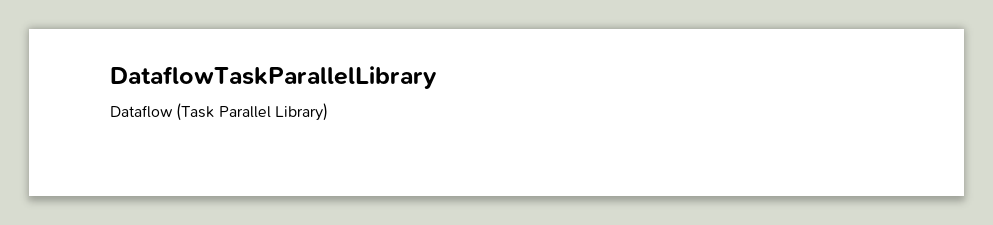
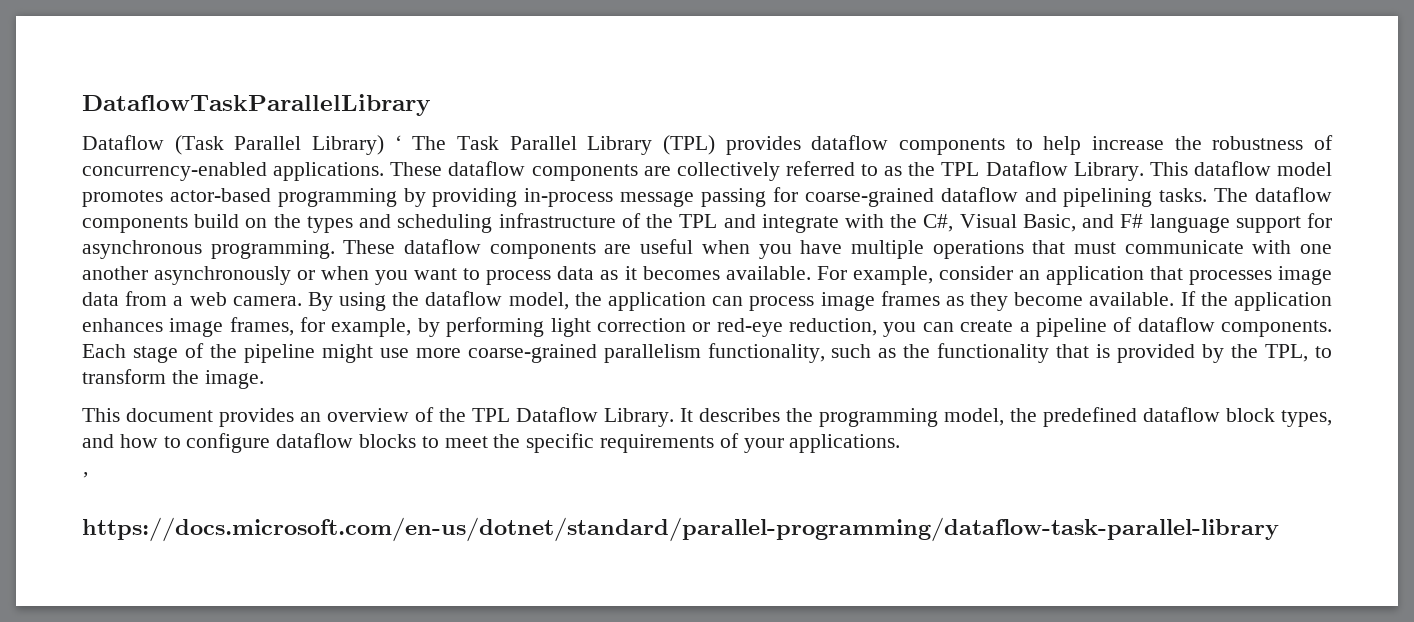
(328, 112) none -> [394,135,1334,155] [82,161,1332,181] [82,187,1332,207] [82,213,1333,233] [82,239,1332,259] [82,266,1332,285] [82,291,1332,311] [82,317,1332,337] [82,343,1333,363] [82,369,264,389] [82,407,1332,427] [82,433,901,453] [82,472,89,486] [82,517,1279,542] ‘ The Task Parallel Library (TPL) provides dataflow components to help increase the robustness of concurrency-enabled applications. These dataflow components are collectively referred to as the TPL Dataflow Library. This dataflow model promotes actor-based programming by providing in-process message passing for coarse-grained dataflow and pipelining tasks. The dataflow components build on the types and scheduling infrastructure of the TPL and integrate with the C#, Visual Basic, and F# language support for asynchronous programming. These dataflow components are useful when you have multiple operations that must communicate with one another asynchronously or when you want to process data as it becomes available. For example, consider an application that processes image data from a web camera. By using the dataflow model, the application can process image frames as they become available. If the application enhances image frames, for example, by performing light correction or red-eye reduction, you can create a pipeline of dataflow components. Each stage of the pipeline might use more coarse-grained parallelism functionality, such as the functionality that is provided by the TPL, to transform the image. // This document provides an overview of the TPL Dataflow Library. It describes the programming model, the predefined dataflow block types, and how to configure dataflow blocks to meet the specific requirements of your applications. // ’ // https://docs.microsoft.com/en-us/dotnet/standard/parallel-programming/dataflow-task-parallel-library

